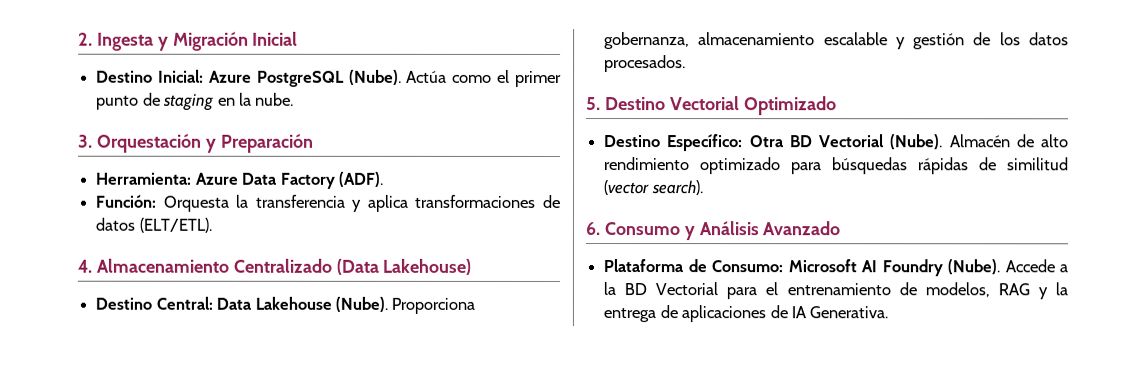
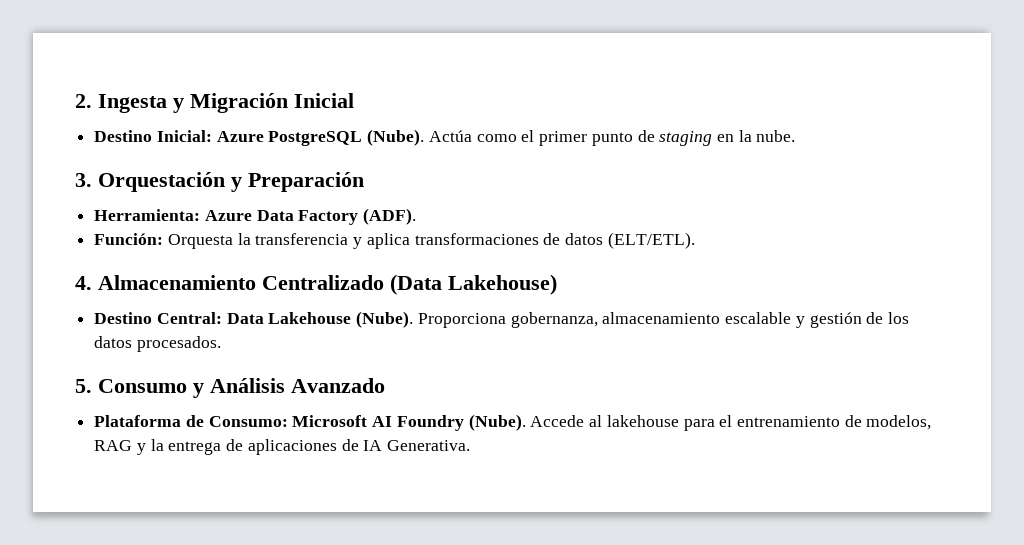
[604,96,837,116] [604,134,1069,152] [604,157,1069,175] [603,180,704,196] [585,222,600,236] Destino Vectorial Optimizado // Destino Específico: Otra BD Vectorial (Nube). Almacén de alto rendimiento optimizado para búsquedas rápidas de similitud (vector search). // 6. -> (92, 386) none
[1059,264,1068,273] [603,282,719,296] a la BD Vectorial -> [589,415,679,427] al lakehouse

